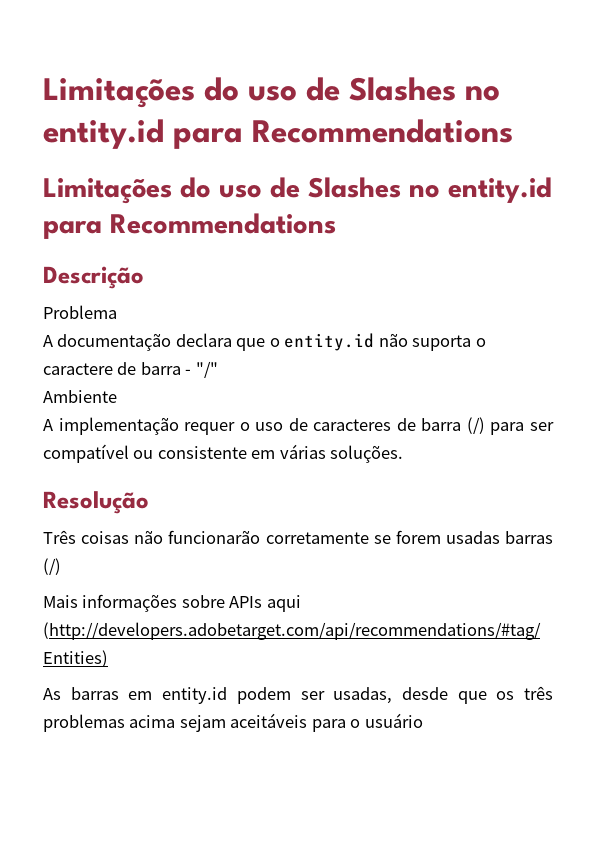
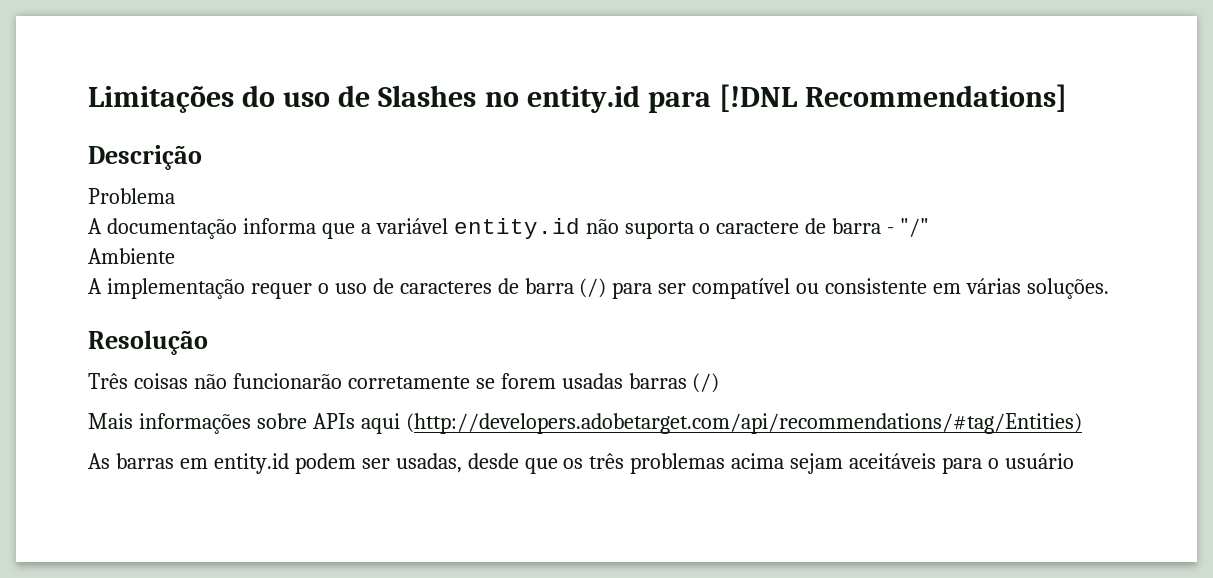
[43,77,500,108] [43,119,513,149] [43,177,552,204] [43,213,336,239] Limitações do uso de Slashes no entity.id para Recommendations // Limitações do uso de Slashes no entity.id para Recommendations -> [88,84,1067,113] Limitações do uso de Slashes no entity.id para [!DNL Recommendations]
[175,333,280,351] declara que o -> [242,218,448,239] informa que a variável

